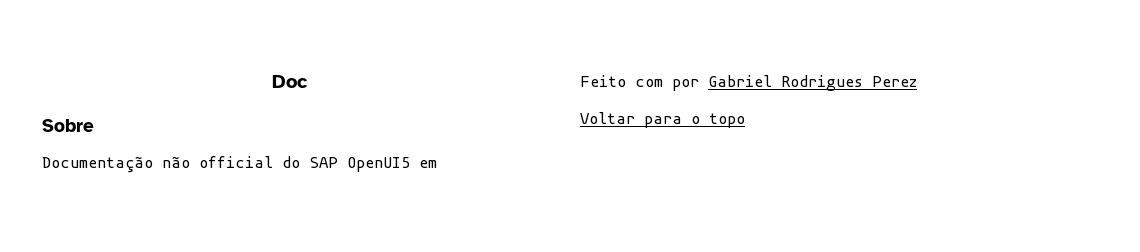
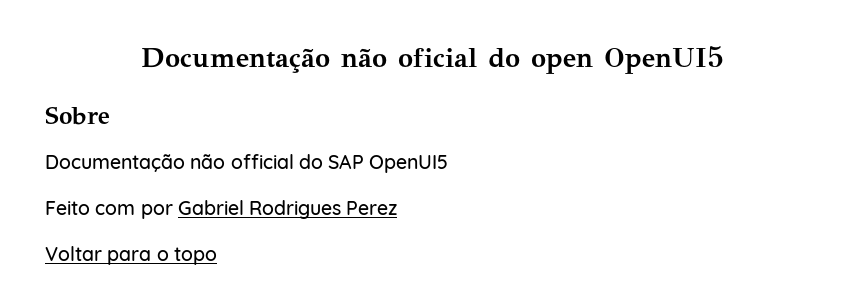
[271,75,308,88] Doc -> [141,46,724,74] Documentação não oficial do open OpenUI5
[419,160,437,168] em -> (449, 164) none

